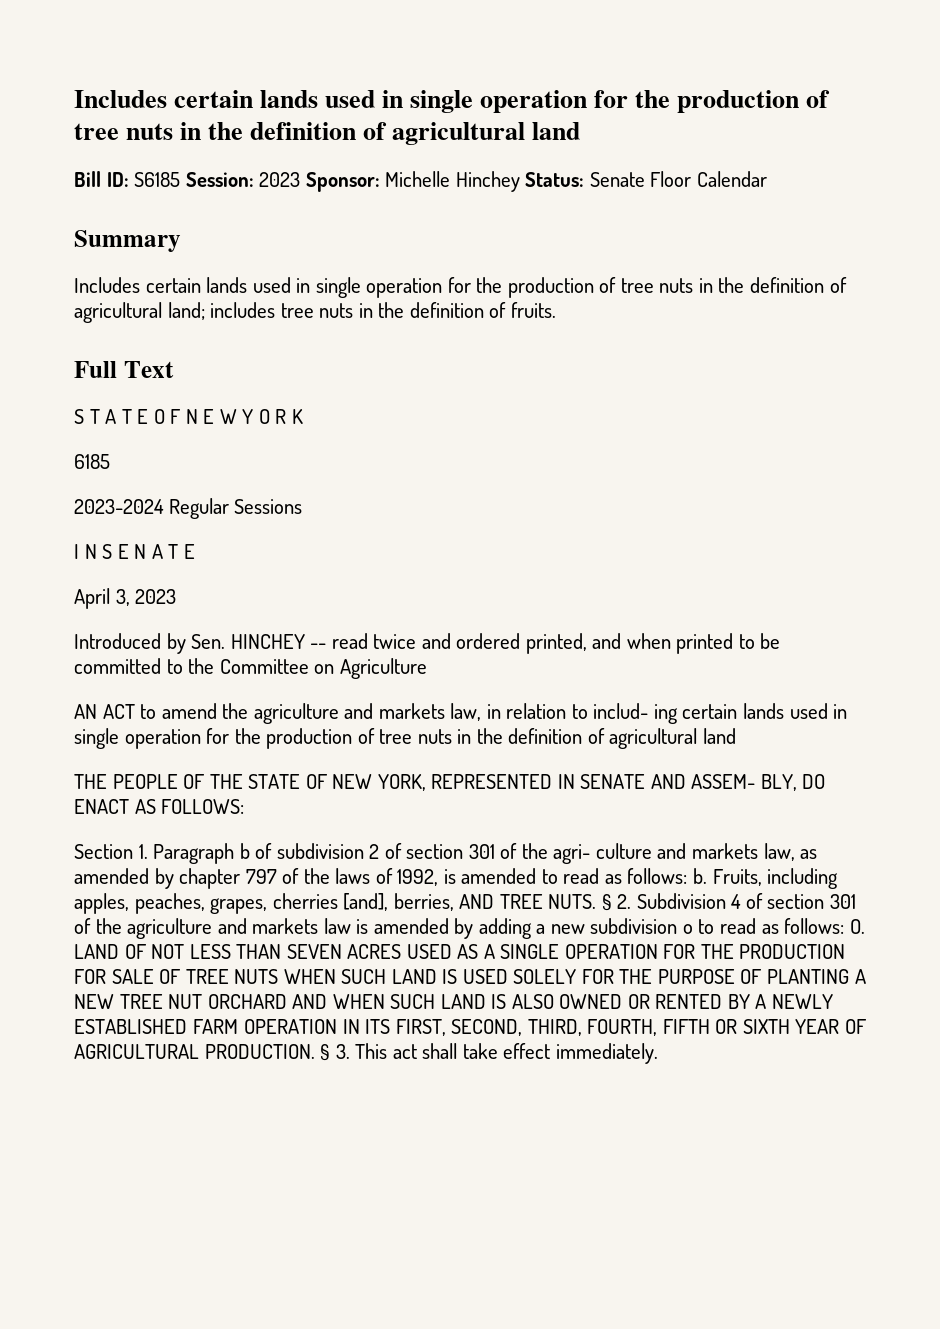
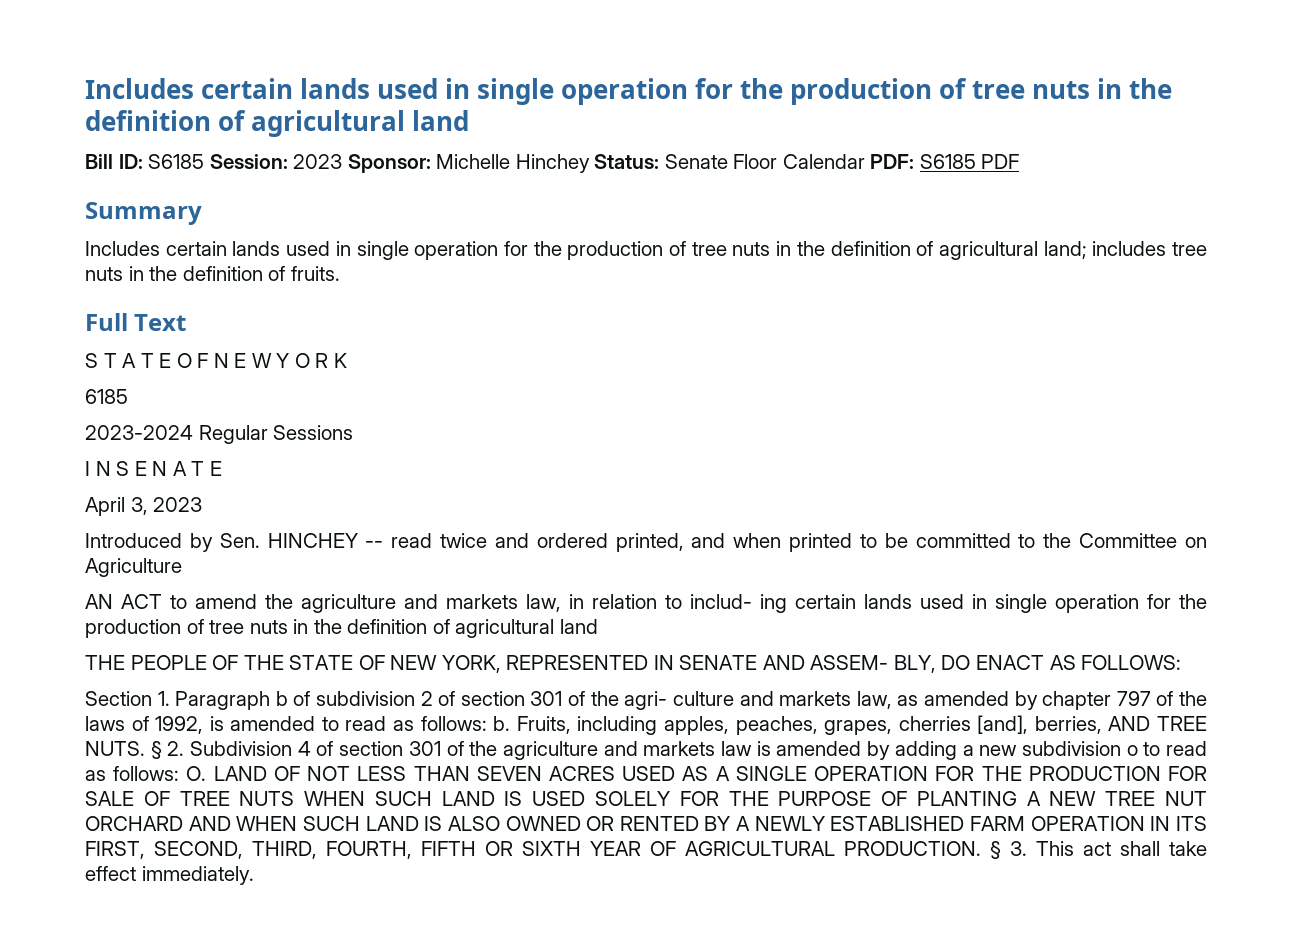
(767, 179) none -> [870,154,1020,169] PDF: S6185 PDF

